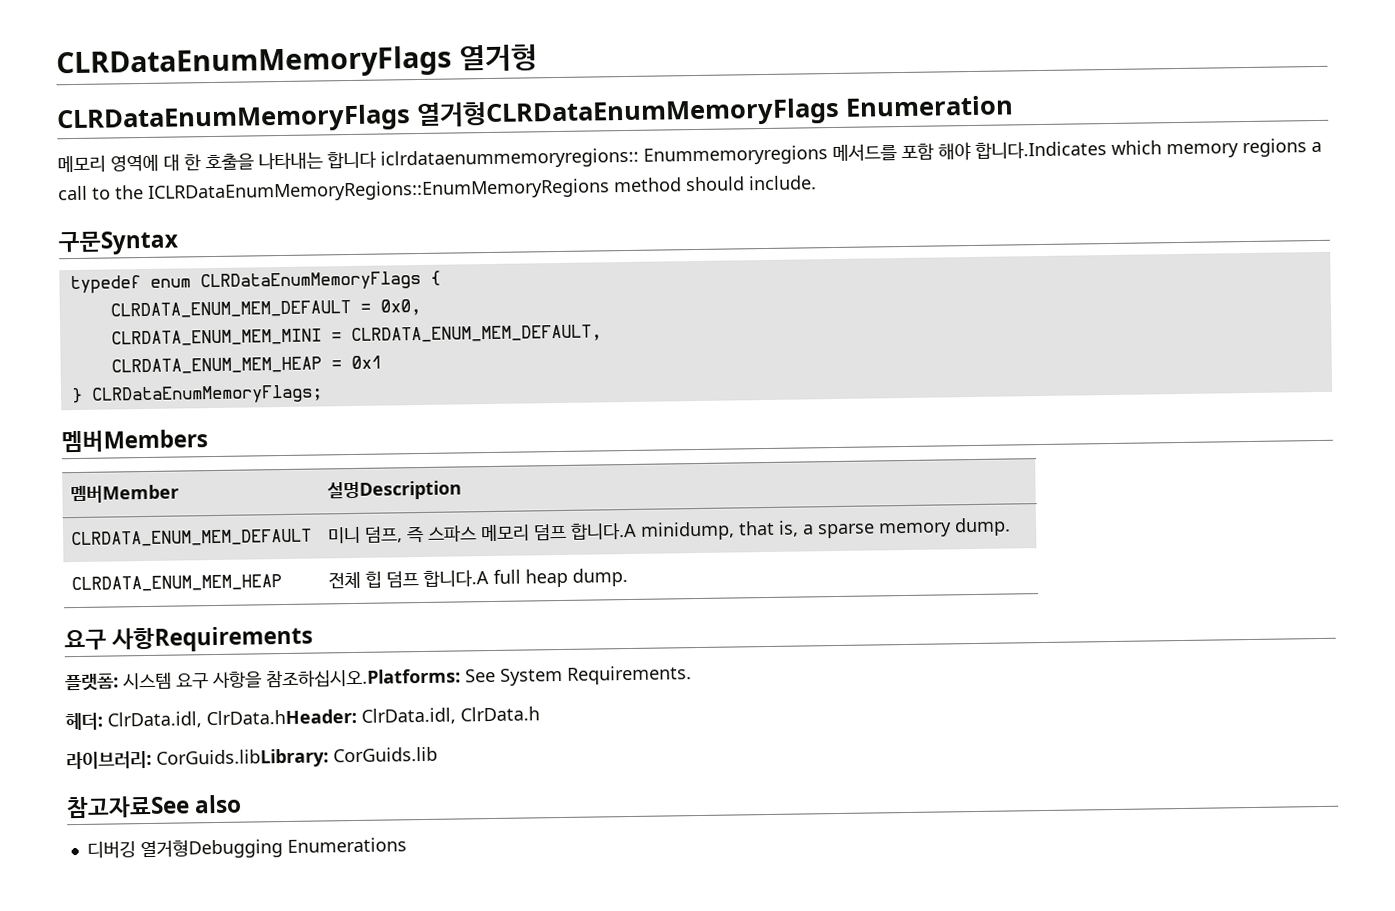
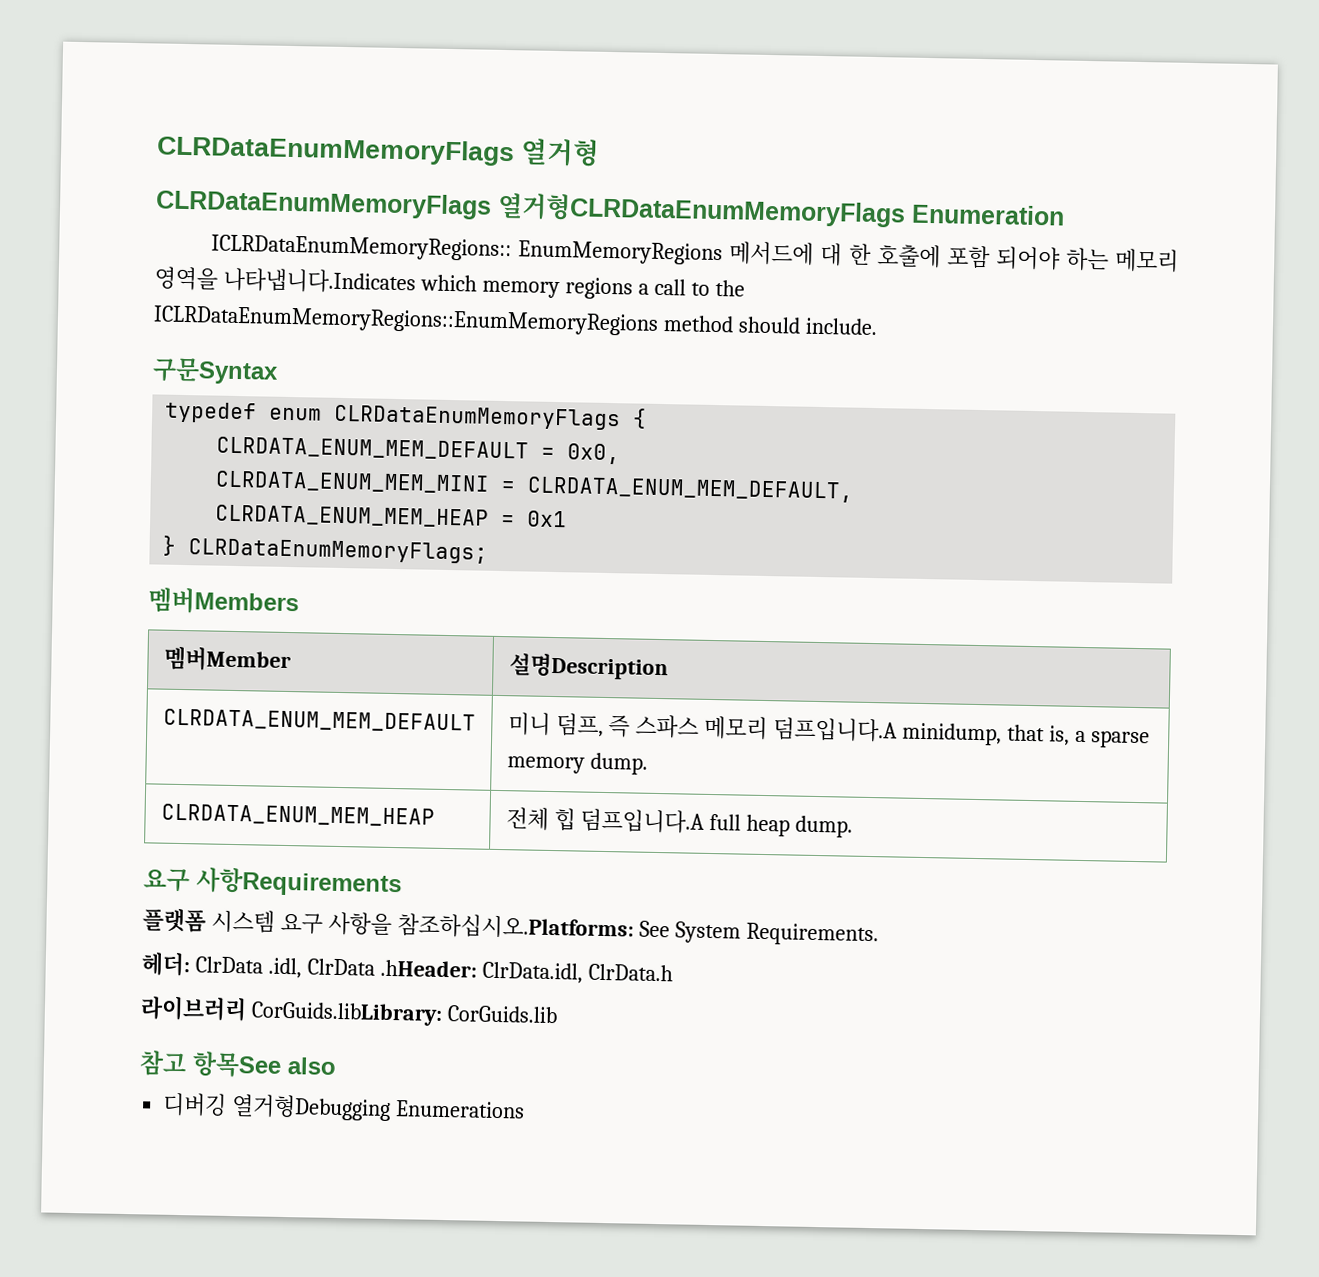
[57,141,1107,173] 메모리 영역에 대 한 호출을 나타내는 합니다 iclrdataenummemoryregions:: Enummemoryregions 메서드를 포함 해야 합니다.Indicates -> [211,234,1179,273] [154,266,416,295] ICLRDataEnumMemoryRegions:: EnumMemoryRegions 메서드에 대 한 호출에 포함 되어야 하는 메모리 영역을 나타냅니다.Indicates
[533,522,638,541] 덤프 합니다.A -> [773,717,899,743] 덤프입니다.A
[386,570,490,588] 덤프 합니다.A -> [580,808,706,834] 덤프입니다.A
[65,673,119,692] 플랫폼: -> [142,908,206,933] 플랫폼
[107,708,357,729] ClrData.idl, ClrData.hHeader: -> [194,956,477,979] ClrData .idl, ClrData .hHeader:
[66,750,152,770] 라이브러리: -> [140,995,247,1022] 라이브러리
[66,795,190,819] 참고자료See -> [139,1050,282,1078] 참고 항목See

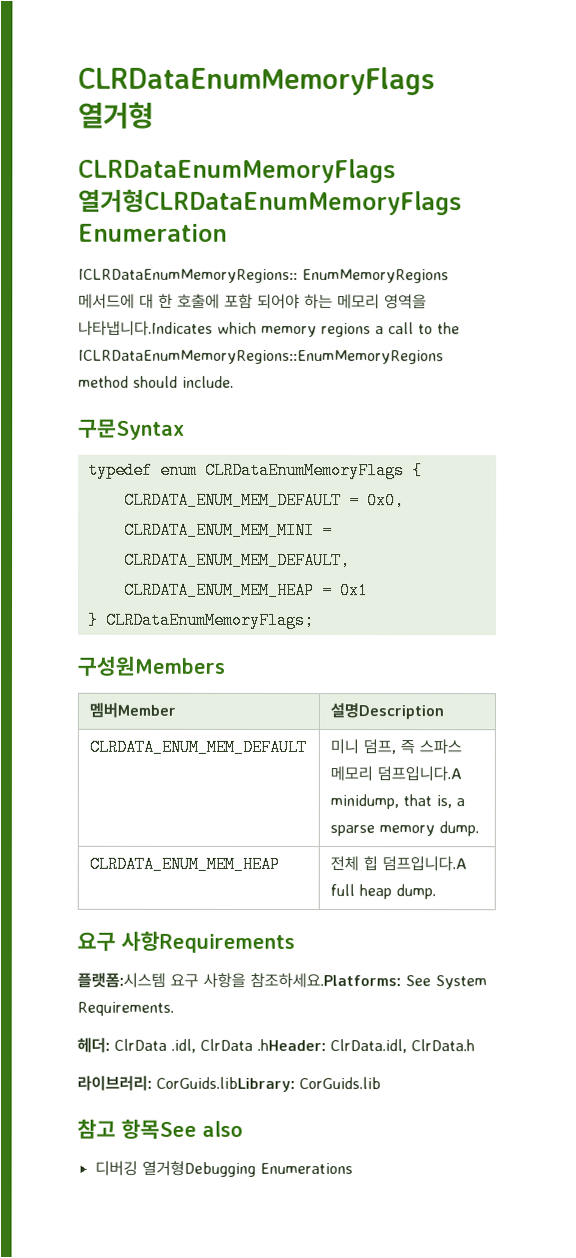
[148,587,299,616] 멤버Members -> [77,655,225,676] 구성원Members
[142,908,275,933] 플랫폼 시스템 -> [77,972,166,988] 플랫폼:시스템
[396,913,634,941] 참조하십시오.Platforms: -> [250,972,401,989] 참조하세요.Platforms:
[140,995,247,1022] 라이브러리 -> [77,1075,152,1091] 라이브러리:

